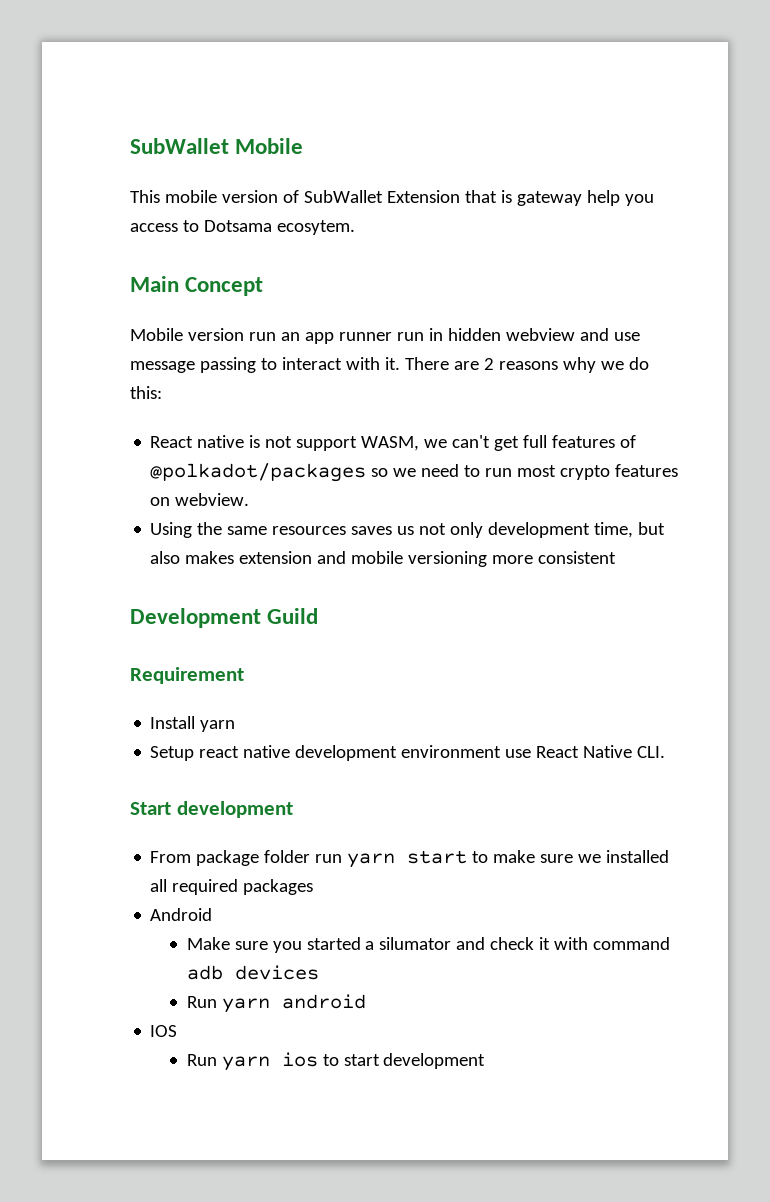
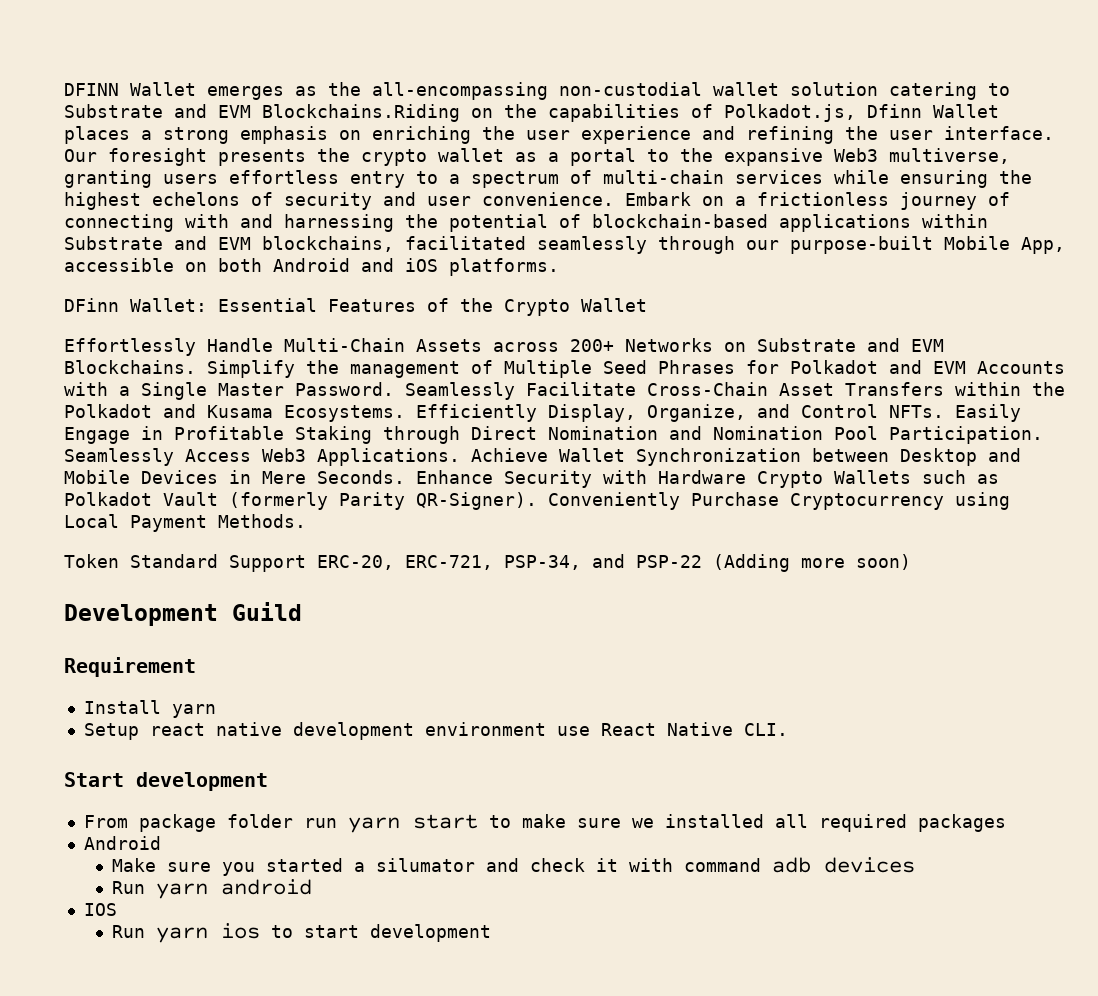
[130,138,304,154] [130,190,654,206] [130,220,355,235] [130,276,264,296] [130,328,640,344] [130,357,649,373] [130,386,162,399] [150,435,637,451] [150,463,679,482] [150,493,250,506] [150,522,666,538] [150,551,617,567] SubWallet Mobile // This mobile version of SubWallet Extension that is gateway help you access to Dotsama ecosytem. // Main Concept // Mobile version run an app runner run in hidden webview and use message passing to interact with it. There are 2 reasons why we do this: // React native is not support WASM, we can't get full features of @polkadot/packages so we need to run most crypto features on webview. // Using the same resources saves us not only development time, but also makes extension and mobile versioning more consistent -> [64,82,1010,100] [64,104,999,122] [64,126,1054,144] [64,148,1010,166] [64,170,1032,188] [64,192,1010,210] [64,214,988,232] [64,236,1065,254] [64,258,559,276] [64,298,647,316] [64,338,944,356] [64,360,1065,378] [64,382,1065,400] [64,404,1021,422] [64,426,1043,444] [64,448,1021,466] [64,470,999,488] [64,492,1010,510] [64,514,306,532] [64,554,911,572] DFINN Wallet emerges as the all-encompassing non-custodial wallet solution catering to Substrate and EVM Blockchains.Riding on the capabilities of Polkadot.js, Dfinn Wallet places a strong emphasis on enriching the user experience and refining the user interface. Our foresight presents the crypto wallet as a portal to the expansive Web3 multiverse, granting users effortless entry to a spectrum of multi-chain services while ensuring the highest echelons of security and user convenience. Embark on a frictionless journey of connecting with and harnessing the potential of blockchain-based applications within Substrate and EVM blockchains, facilitated seamlessly through our purpose-built Mobile App, accessible on both Android and iOS platforms. // DFinn Wallet: Essential Features of the Crypto Wallet // Effortlessly Handle Multi-Chain Assets across 200+ Networks on Substrate and EVM Blockchains. Simplify the management of Multiple Seed Phrases for Polkadot and EVM Accounts with a Single Master Password. Seamlessly Facilitate Cross-Chain Asset Transfers within the Polkadot and Kusama Ecosystems. Efficiently Display, Organize, and Control NFTs. Easily Engage in Profitable Staking through Direct Nomination and Nomination Pool Participation. Seamlessly Access Web3 Applications. Achieve Wallet Synchronization between Desktop and Mobile Devices in Mere Seconds. Enhance Security with Hardware Crypto Wallets such as Polkadot Vault (formerly Parity QR-Signer). Conveniently Purchase Cryptocurrency using Local Payment Methods. // Token Standard Support ERC-20, ERC-721, PSP-34, and PSP-22 (Adding more soon)

